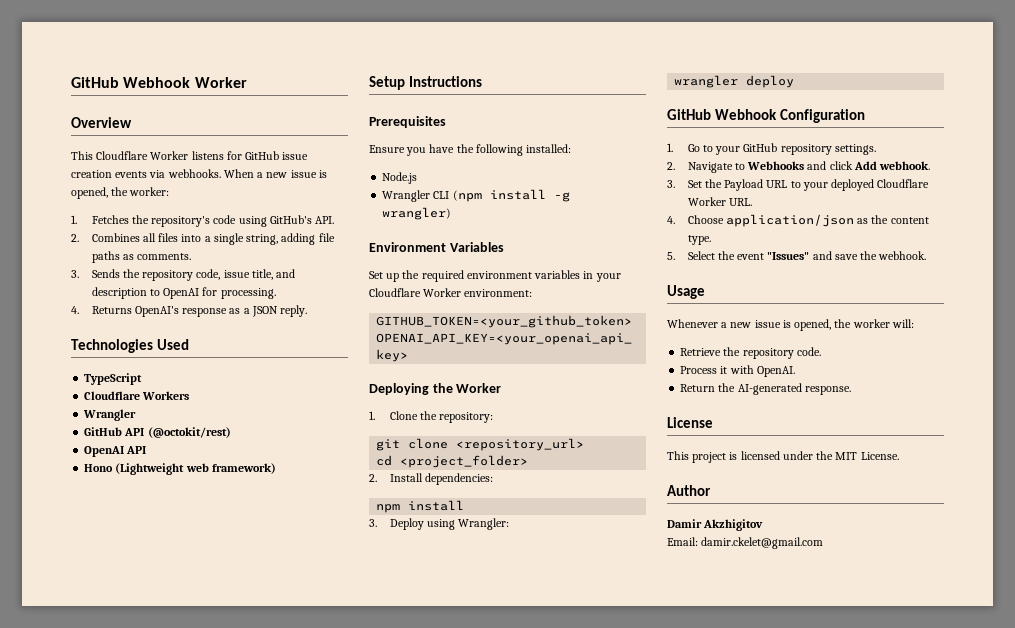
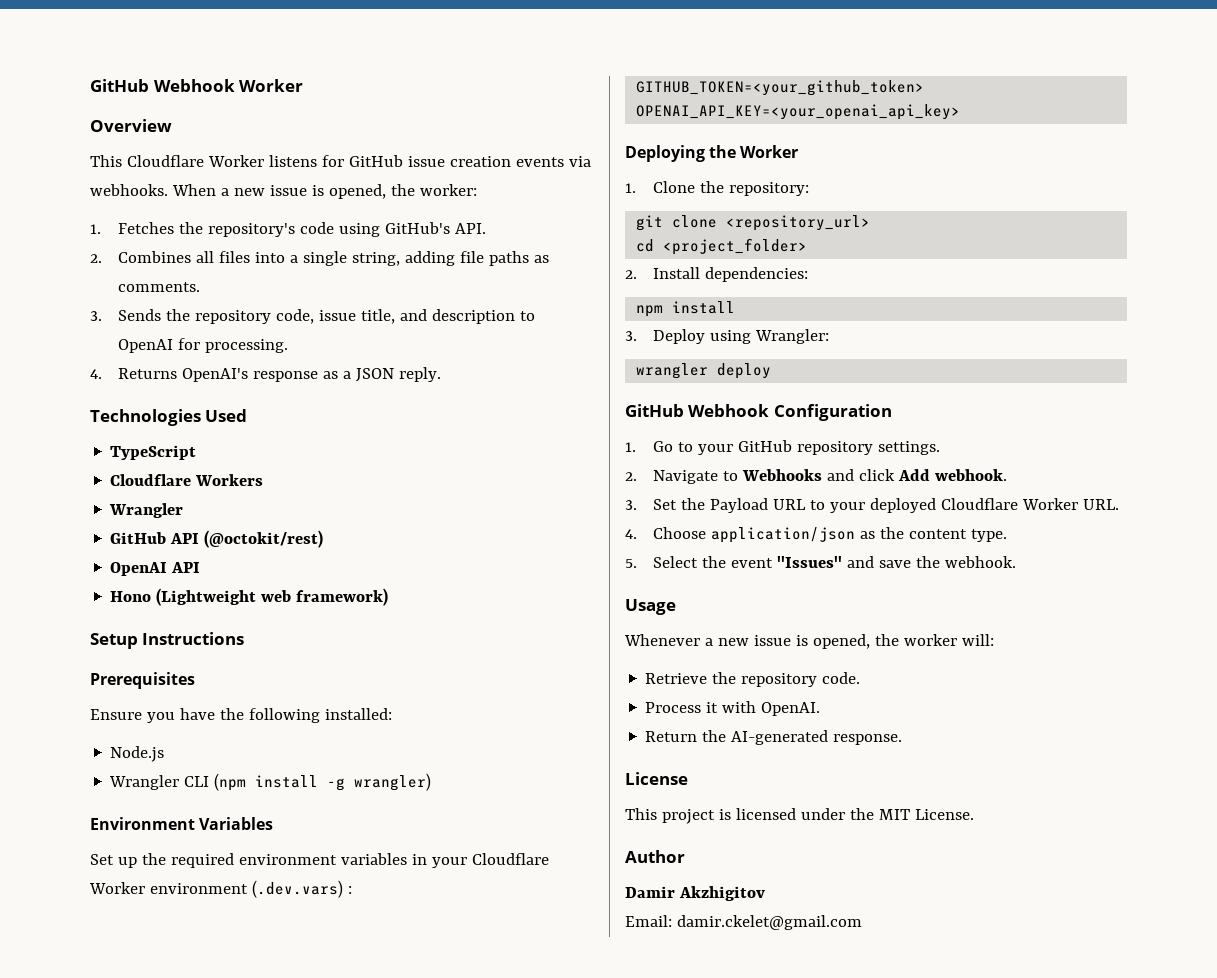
[464,289,533,297] environment: -> [149,880,352,898] environment (.dev.vars) :

